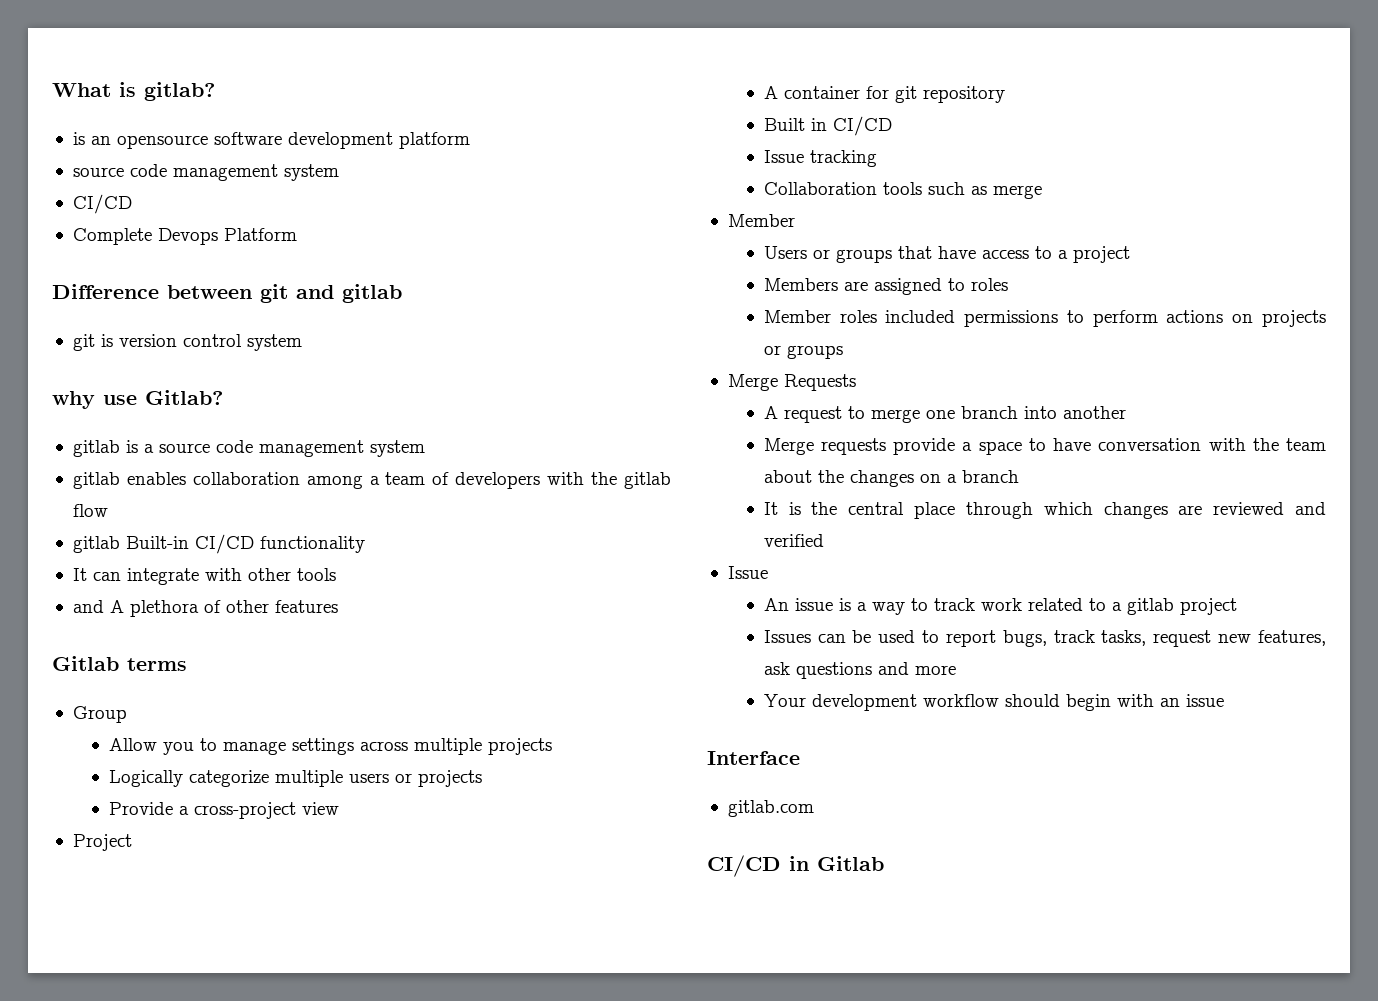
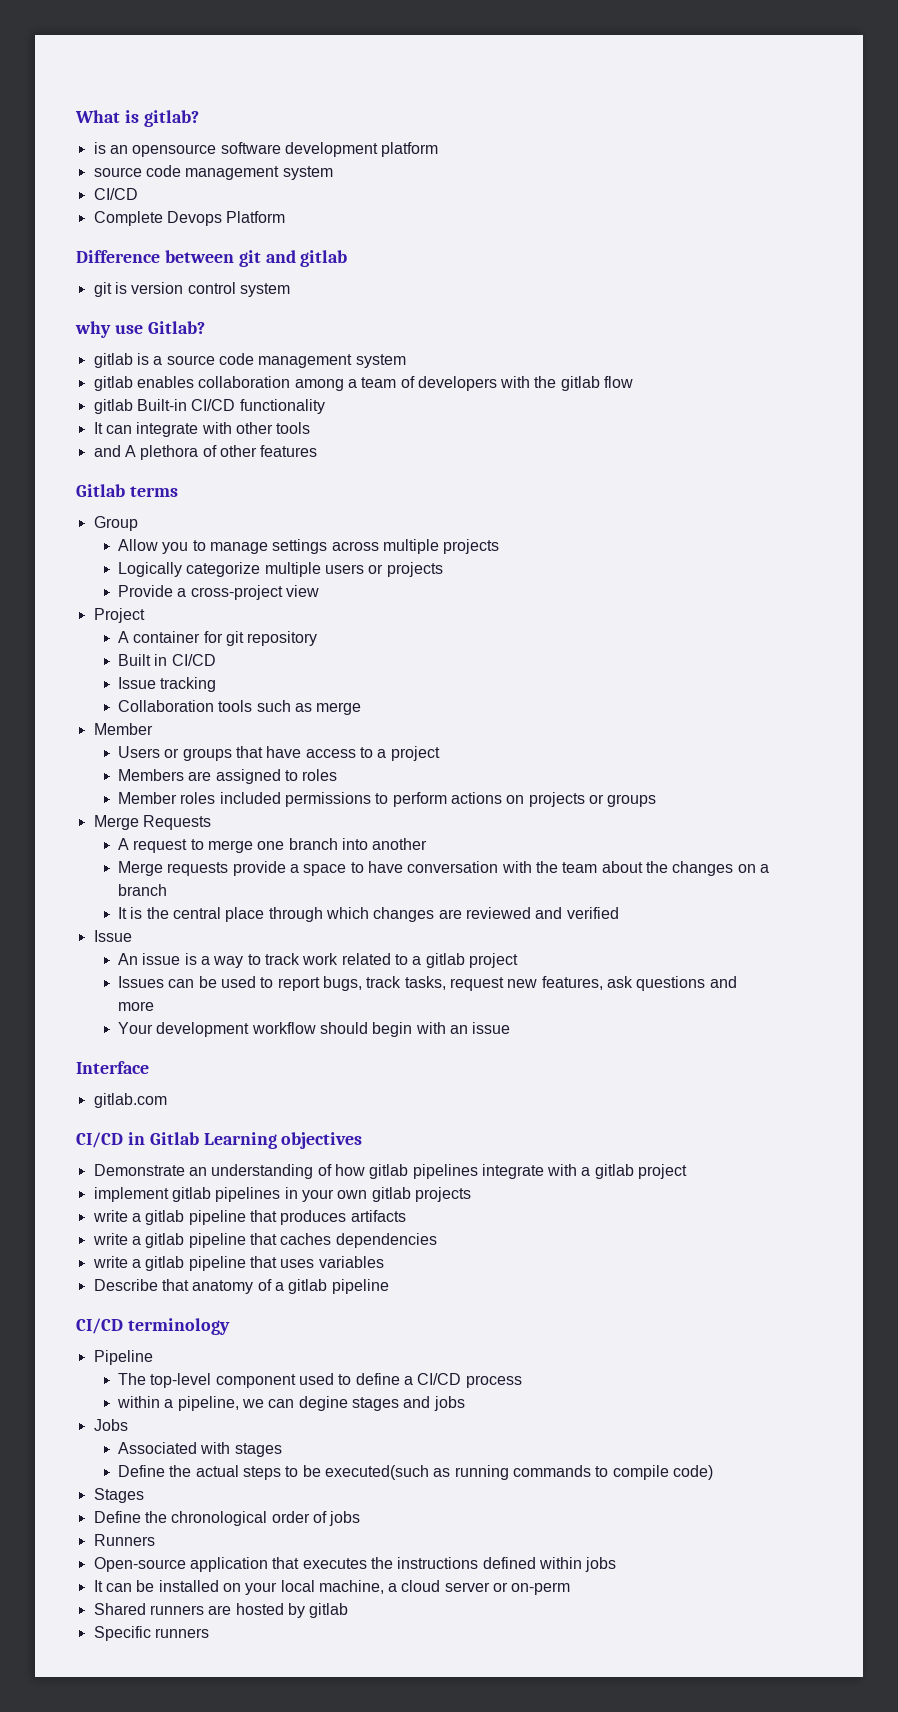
(884, 863) none -> [203,1132,363,1149] [93,1164,688,1179] [93,1187,471,1202] [92,1210,406,1225] [92,1233,437,1248] [92,1256,384,1271] [93,1279,389,1294] [76,1318,230,1335] [93,1350,153,1365] [118,1373,522,1388] [117,1396,465,1411] [93,1419,128,1431] [118,1442,282,1457] [118,1465,713,1480] [93,1488,144,1503] [93,1511,361,1526] [93,1534,155,1546] [93,1557,617,1572] [93,1580,571,1595] [93,1603,349,1618] [93,1626,209,1641] Learning objectives // Demonstrate an understanding of how gitlab pipelines integrate with a gitlab project // implement gitlab pipelines in your own gitlab projects // write a gitlab pipeline that produces artifacts // write a gitlab pipeline that caches dependencies // write a gitlab pipeline that uses variables // Describe that anatomy of a gitlab pipeline // CI/CD terminology // Pipeline // The top-level component used to define a CI/CD process // within a pipeline, we can degine stages and jobs // Jobs // Associated with stages // Define the actual steps to be executed(such as running commands to compile code) // Stages // Define the chronological order of jobs // Runners // Open-source application that executes the instructions defined within jobs // It can be installed on your local machine, a cloud server or on-perm // Shared runners are hosted by gitlab // Specific runners

